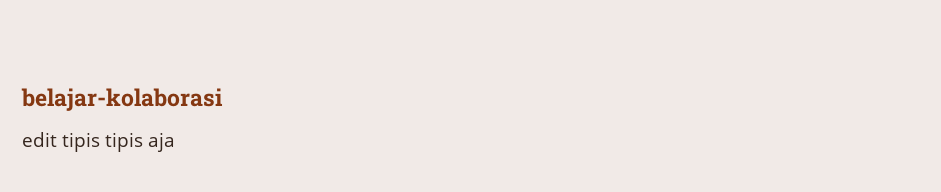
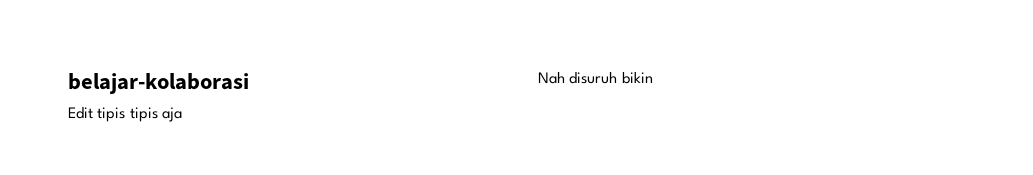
[22,132,57,147] edit -> [68,107,93,119] Edit
(175, 142) none -> [538,72,653,84] // Nah disuruh bikin

